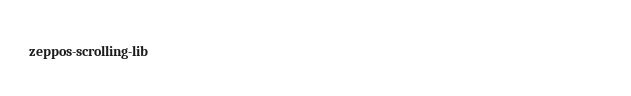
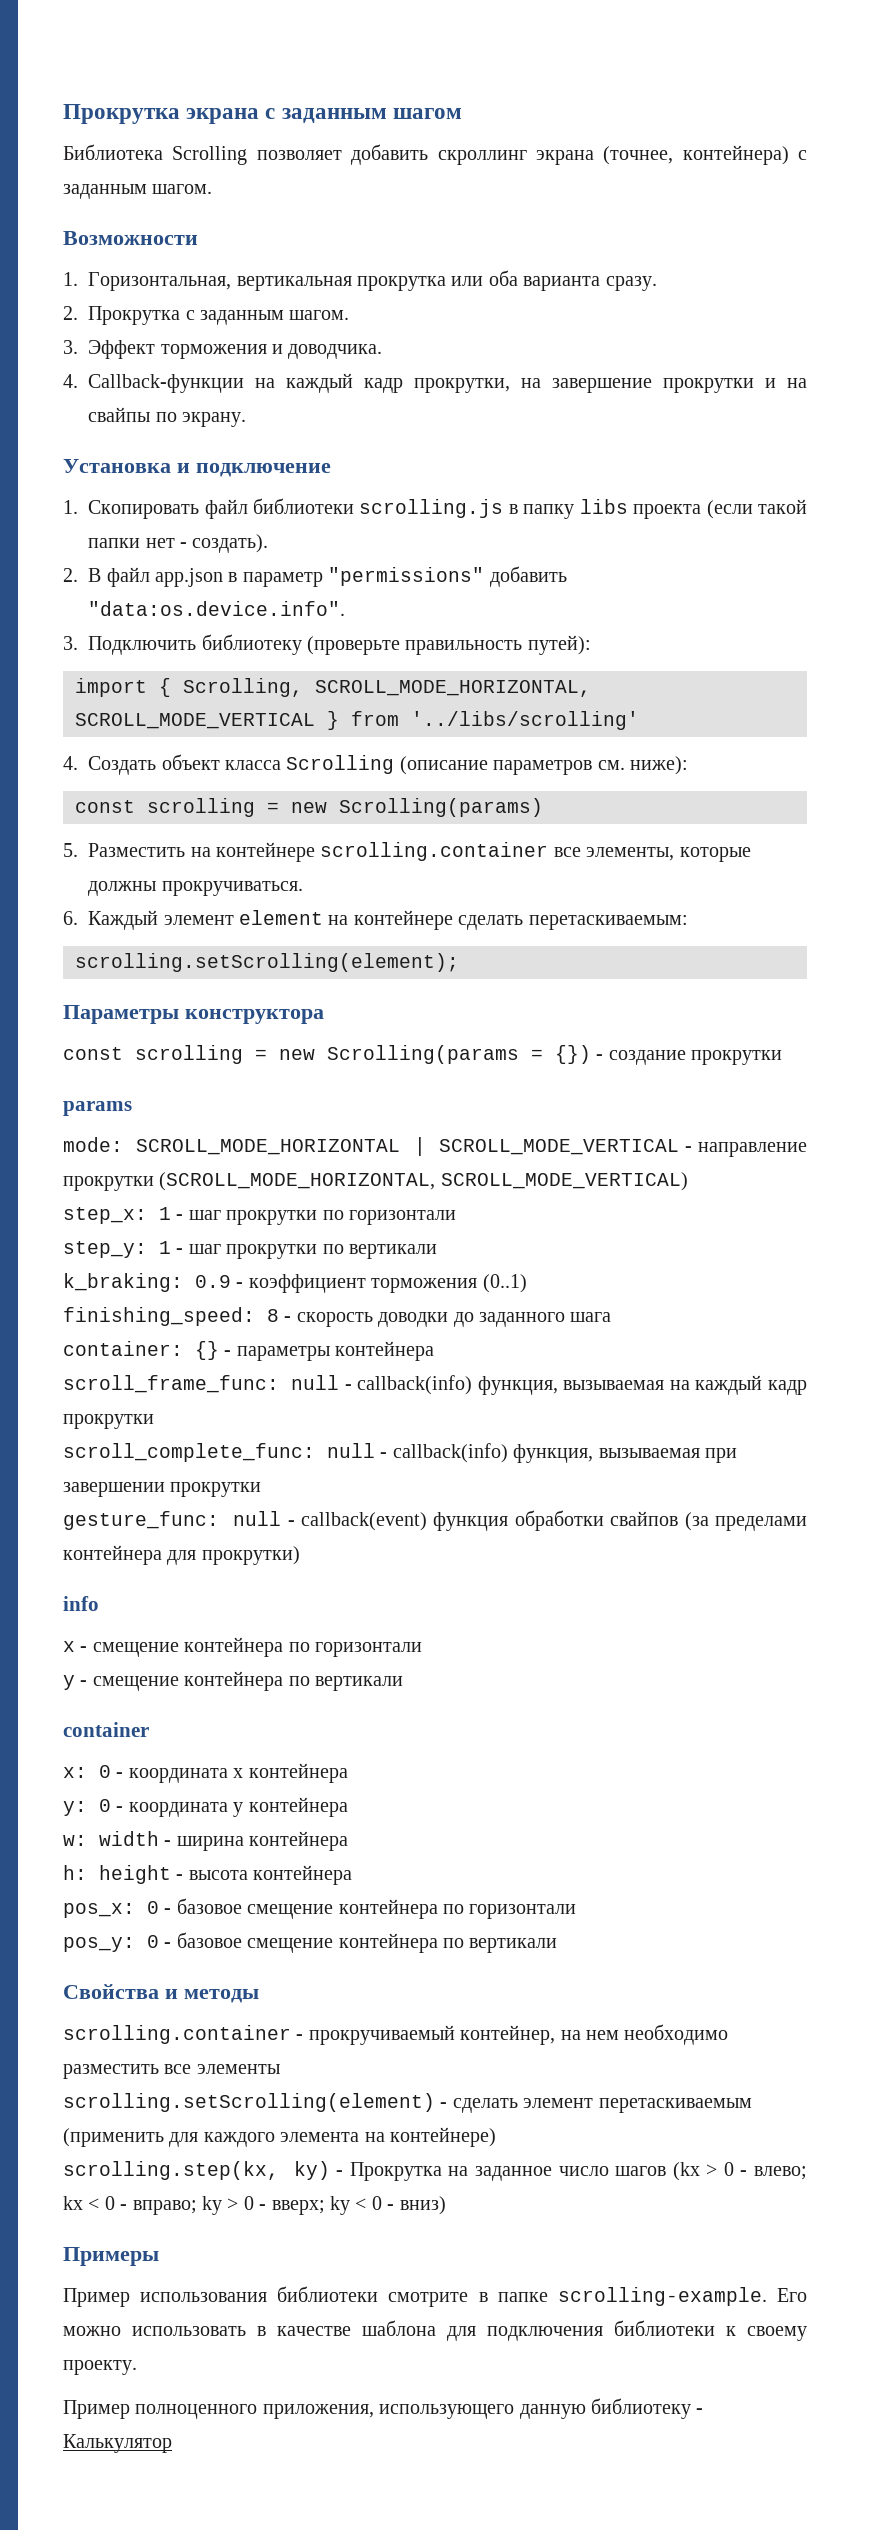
[29,45,148,59] zeppos-scrolling-lib -> [63,104,462,124] [63,144,807,165] [63,184,213,199] [63,231,198,245] [63,270,657,291] [63,306,350,325] [63,340,383,359] [63,373,808,393] [88,407,246,427] [63,459,331,477] [63,498,808,519] [88,534,269,553] [63,566,567,587] [88,601,346,616] [63,634,591,655] [75,678,591,697] [75,711,639,730] [63,754,688,775] [75,798,543,817] [63,842,751,862] [88,881,303,896] [63,910,688,930] [75,953,459,972] [63,1005,324,1024] [63,1045,783,1065] [63,1101,132,1116] [63,1137,808,1157] [63,1172,688,1191] [63,1207,456,1225] [63,1241,437,1259] [63,1273,527,1293] [63,1307,612,1327] [63,1341,435,1361] [63,1375,808,1395] [63,1414,154,1429] [63,1443,737,1463] [63,1482,262,1497] [63,1510,807,1531] [63,1545,300,1565] [63,1596,99,1611] [63,1637,422,1657] [63,1671,403,1691] [63,1722,149,1737] [63,1763,348,1783] [63,1797,348,1817] [63,1831,349,1851] [63,1865,353,1885] [63,1898,577,1919] [63,1932,558,1953] [63,1984,259,2003] [63,2024,729,2045] [63,2064,280,2079] [63,2093,752,2113] [63,2127,496,2147] [63,2161,808,2181] [63,2196,446,2215] [63,2247,159,2266] [63,2286,807,2307] [63,2320,807,2341] [63,2360,137,2375] [63,2398,704,2419] [63,2434,172,2453] Прокрутка экрана с заданным шагом // Библиотека Scrolling позволяет добавить скроллинг экрана (точнее, контейнера) с заданным шагом. // Возможности // 1. Горизонтальная, вертикальная прокрутка или оба варианта сразу. // 2. Прокрутка с заданным шагом. // 3. Эффект торможения и доводчика. // 4. Callback-функции на каждый кадр прокрутки, на завершение прокрутки и на свайпы по экрану. // Установка и подключение // 1. Скопировать файл библиотеки scrolling.js в папку libs проекта (если такой папки нет - создать). // 2. В файл app.json в параметр "permissions" добавить "data:os.device.info". // 3. Подключить библиотеку (проверьте правильность путей): // import { Scrolling, SCROLL_MODE_HORIZONTAL, SCROLL_MODE_VERTICAL } from '../libs/scrolling' // 4. Создать объект класса Scrolling (описание параметров см. ниже): // const scrolling = new Scrolling(params) // 5. Разместить на контейнере scrolling.container все элементы, которые должны прокручиваться. // 6. Каждый элемент element на контейнере сделать перетаскиваемым: // scrolling.setScrolling(element); // Параметры конструктора // const scrolling = new Scrolling(params = {}) - создание прокрутки // params // mode: SCROLL_MODE_HORIZONTAL | SCROLL_MODE_VERTICAL - направление прокрутки (SCROLL_MODE_HORIZONTAL, SCROLL_MODE_VERTICAL) // step_x: 1 - шаг прокрутки по горизонтали // step_y: 1 - шаг прокрутки по вертикали // k_braking: 0.9 - коэффициент торможения (0..1) // finishing_speed: 8 - скорость доводки до заданного шага // container: {} - параметры контейнера // scroll_frame_func: null - callback(info) функция, вызываемая на каждый кадр прокрутки // scroll_complete_func: null - callback(info) функция, вызываемая при завершении прокрутки // gesture_func: null - callback(event) функция обработки свайпов (за пределами контейнера для прокрутки) // info // x - смещение контейнера по горизонтали // y - смещение контейнера по вертикали // container // x: 0 - координата x контейнера // y: 0 - координата y контейнера // w: width - ширина контейнера // h: height - высота контейнера // pos_x: 0 - базовое смещение контейнера по горизонтали // pos_y: 0 - базовое смещение контейнера по вертикали // Свойства и методы // scrolling.container - прокручиваемый контейнер, на нем необходимо разместить все элементы // scrolling.setScrolling(element) - сделать элемент перетаскиваемым (применить для каждого элемента на контейнере) // scrolling.step(kx, ky) - Прокрутка на заданное число шагов (kx > 0 - влево; kx < 0 - вправо; ky > 0 - вверх; ky < 0 - вниз) // Примеры // Пример использования библиотеки смотрите в папке scrolling-example. Его можно использовать в качестве шаблона для подключения библиотеки к своему проекту. // Пример полноценного приложения, использующего данную библиотеку - Калькулятор

